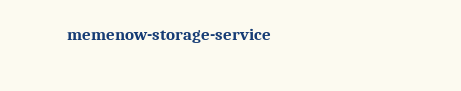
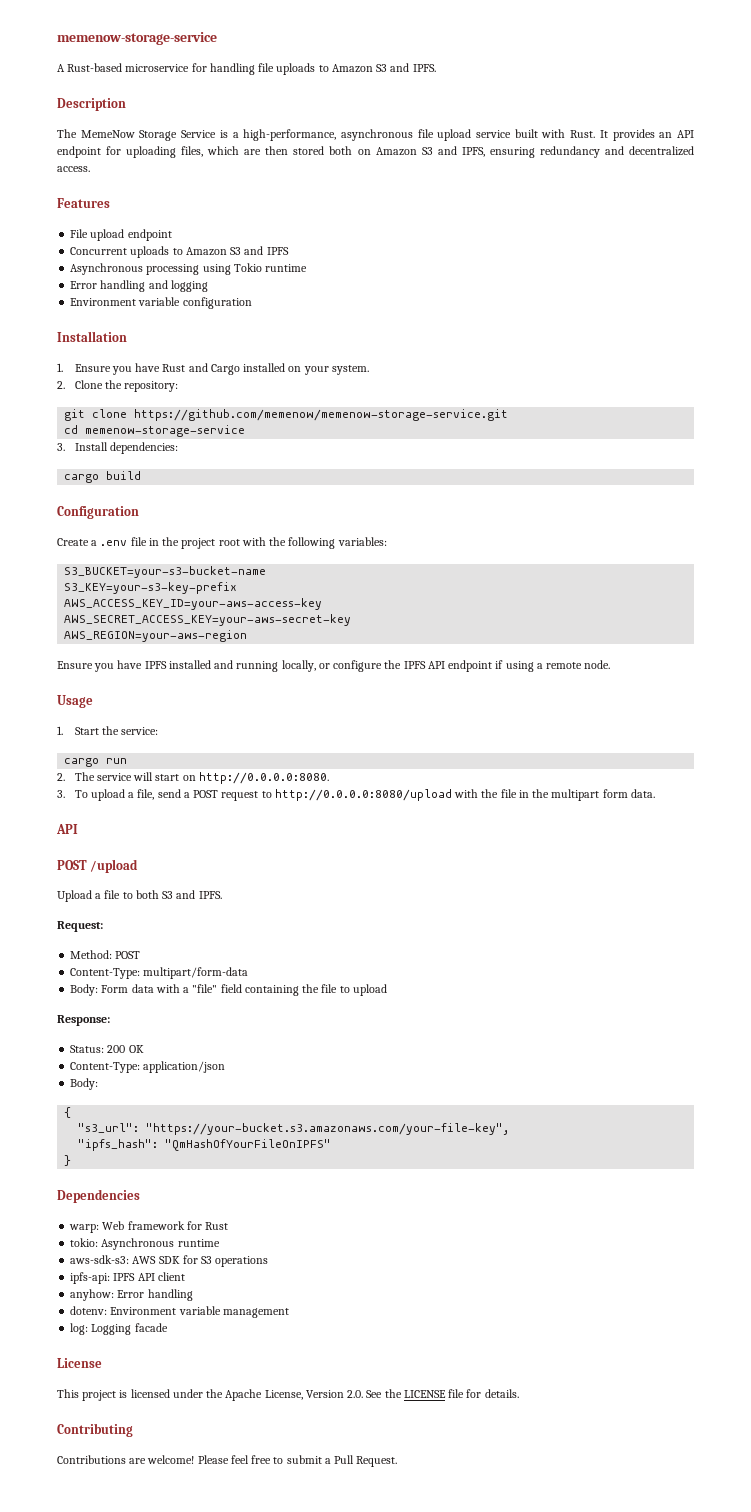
[67,28,271,43] memenow-storage-service -> [57,32,217,45] [57,63,436,75] [57,98,126,111] [57,129,694,141] [57,146,694,158] [57,166,90,172] [57,198,110,208] [70,229,172,241] [70,246,289,258] [70,263,308,275] [70,280,208,292] [70,297,252,309] [57,331,127,342] [57,363,369,375] [57,380,179,392] [64,409,509,421] [64,425,246,437] [57,442,178,454] [64,471,142,483] [57,506,139,519] [57,537,387,549] [64,566,267,578] [64,582,238,594] [64,598,323,610] [64,614,352,626] [64,630,248,642] [57,660,611,672] [57,695,93,708] [57,726,159,735] [64,758,128,767] [57,772,329,784] [57,789,655,801] [56,824,78,834] [57,859,139,873] [57,890,222,902] [57,921,103,932] [70,950,141,959] [70,967,249,979] [70,984,387,996] [57,1015,110,1026] [70,1045,144,1053] [70,1061,226,1073] [70,1078,99,1090] [64,1107,72,1118] [78,1123,510,1135] [78,1139,332,1151] [64,1155,72,1166] [57,1189,140,1203] [69,1221,229,1233] [70,1238,220,1250] [70,1255,269,1267] [70,1272,185,1284] [70,1289,193,1301] [70,1306,289,1318] [70,1323,168,1335] [57,1358,102,1368] [57,1389,519,1401] [57,1423,133,1437] [57,1455,398,1467] memenow-storage-service // A Rust-based microservice for handling file uploads to Amazon S3 and IPFS. // Description // The MemeNow Storage Service is a high-performance, asynchronous file upload service built with Rust. It provides an API endpoint for uploading files, which are then stored both on Amazon S3 and IPFS, ensuring redundancy and decentralized access. // Features // File upload endpoint // Concurrent uploads to Amazon S3 and IPFS // Asynchronous processing using Tokio runtime // Error handling and logging // Environment variable configuration // Installation // 1. Ensure you have Rust and Cargo installed on your system. // 2. Clone the repository: // git clone https://github.com/memenow/memenow-storage-service.git // cd memenow-storage-service // 3. Install dependencies: // cargo build // Configuration // Create a .env file in the project root with the following variables: // S3_BUCKET=your-s3-bucket-name // S3_KEY=your-s3-key-prefix // AWS_ACCESS_KEY_ID=your-aws-access-key // AWS_SECRET_ACCESS_KEY=your-aws-secret-key // AWS_REGION=your-aws-region // Ensure you have IPFS installed and running locally, or configure the IPFS API endpoint if using a remote node. // Usage // 1. Start the service: // cargo run // 2. The service will start on http://0.0.0.0:8080. // 3. To upload a file, send a POST request to http://0.0.0.0:8080/upload with the file in the multipart form data. // API // POST /upload // Upload a file to both S3 and IPFS. // Request: // Method: POST // Content-Type: multipart/form-data // Body: Form data with a "file" field containing the file to upload // Response: // Status: 200 OK // Content-Type: application/json // Body: // { // "s3_url": "https://your-bucket.s3.amazonaws.com/your-file-key", // "ipfs_hash": "QmHashOfYourFileOnIPFS" // } // Dependencies // warp: Web framework for Rust // tokio: Asynchronous runtime // aws-sdk-s3: AWS SDK for S3 operations // ipfs-api: IPFS API client // anyhow: Error handling // dotenv: Environment variable management // log: Logging facade // License // This project is licensed under the Apache License, Version 2.0. See the LICENSE file for details. // Contributing // Contributions are welcome! Please feel free to submit a Pull Request.

